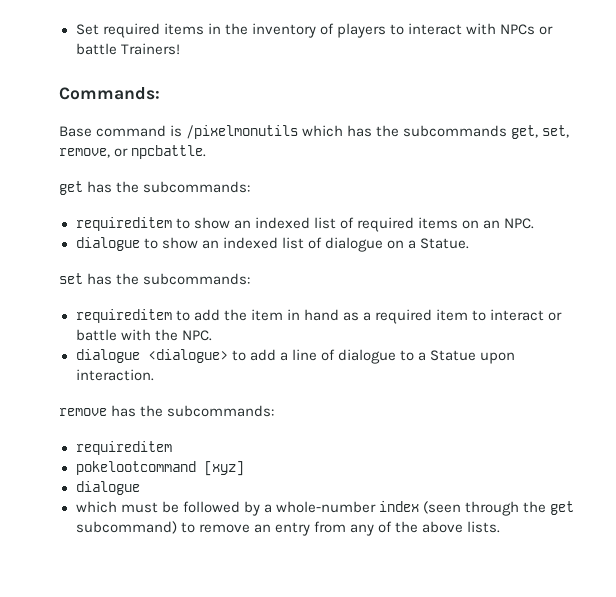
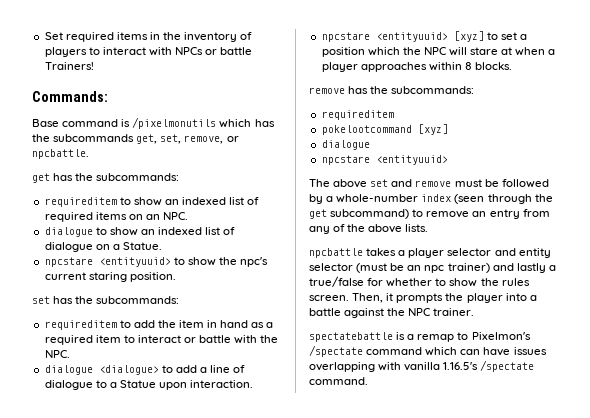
(470, 243) none -> [44,257,269,267] [44,272,176,282] // npcstare <entityuuid> to show the npc's current staring position.
(154, 375) none -> [321,31,527,42] [321,47,556,57] [321,62,513,72] // npcstare <entityuuid> [xyz] to set a position which the NPC will stare at when a player approaches within 8 blocks.
[75,501,117,513] which -> [321,155,448,165] [309,179,452,188] npcstare <entityuuid> // The above set and remove
(501, 527) none -> [309,248,551,258] [309,263,556,273] [309,276,530,287] [309,293,537,303] [309,308,475,318] [309,332,531,342] [309,345,547,357] [309,360,535,372] [309,377,368,385] // npcbattle takes a player selector and entity selector (must be an npc trainer) and lastly a true/false for whether to show the rules screen. Then, it prompts the player into a battle against the NPC trainer. // spectatebattle is a remap to Pixelmon's /spectate command which can have issues overlapping with vanilla 1.16.5's /spectate command.

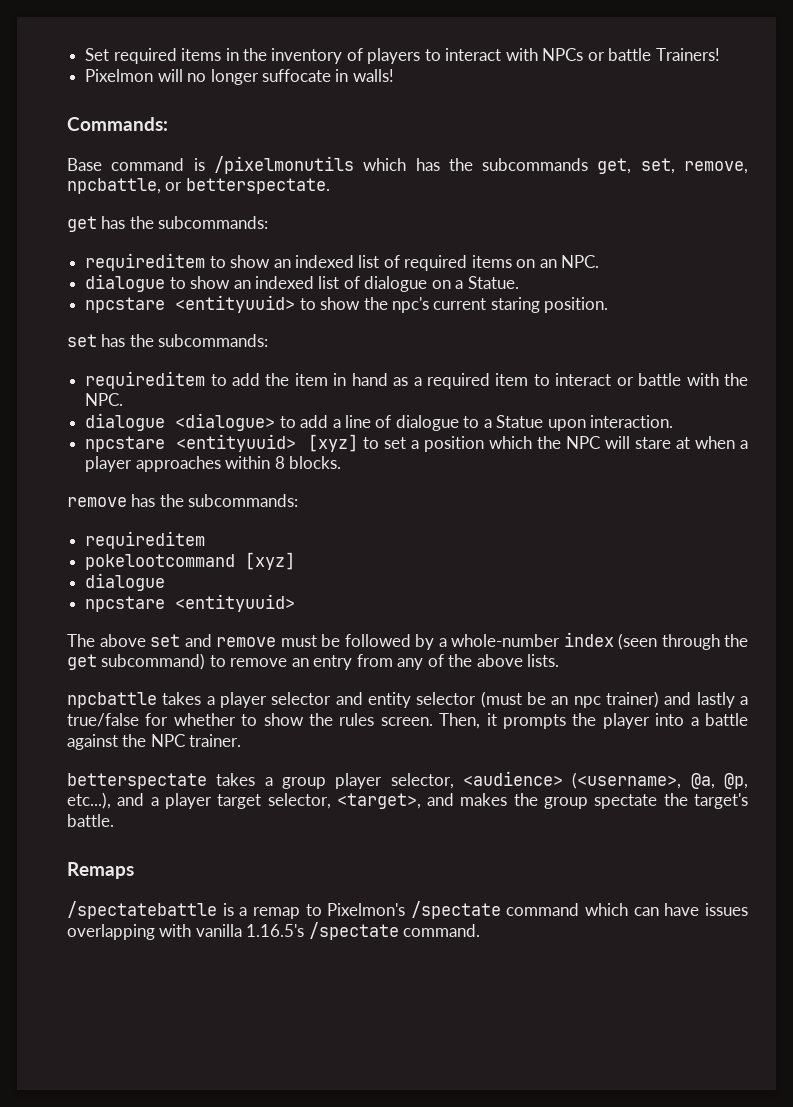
(94, 66) none -> [85,69,394,85] // Pixelmon will no longer suffocate in walls!
[226,136,239,142] [32,149,89,159] or npcbattle. -> [67,178,330,194] npcbattle, or betterspectate.
[309,332,393,342] spectatebattle -> [67,771,748,789] [67,792,748,809] [67,814,114,827] [67,862,134,879] [67,901,217,919] betterspectate takes a group player selector, <audience> (<username>, @a, @p, etc...), and a player target selector, <target>, and makes the group spectate the target's battle. // Remaps // /spectatebattle

